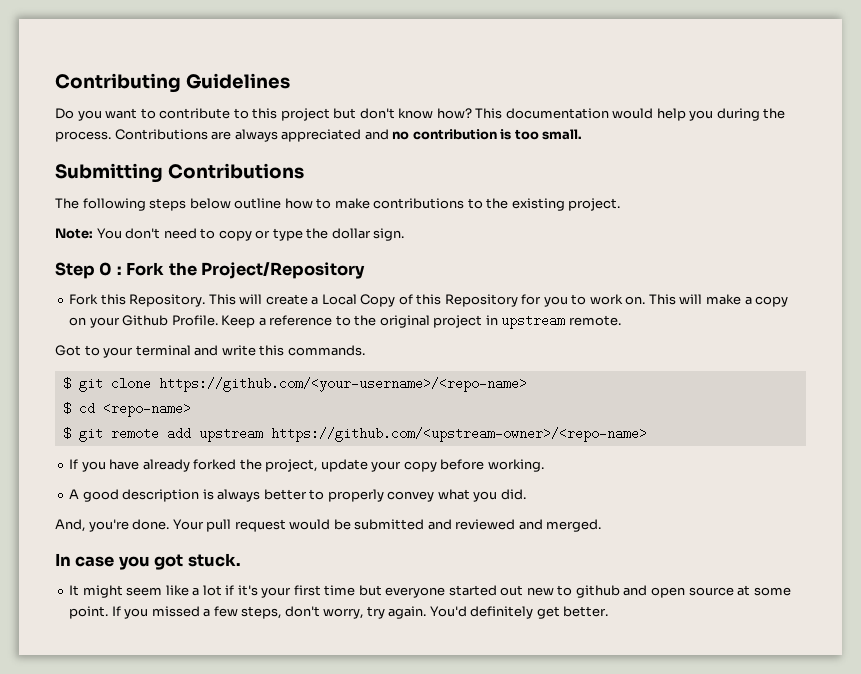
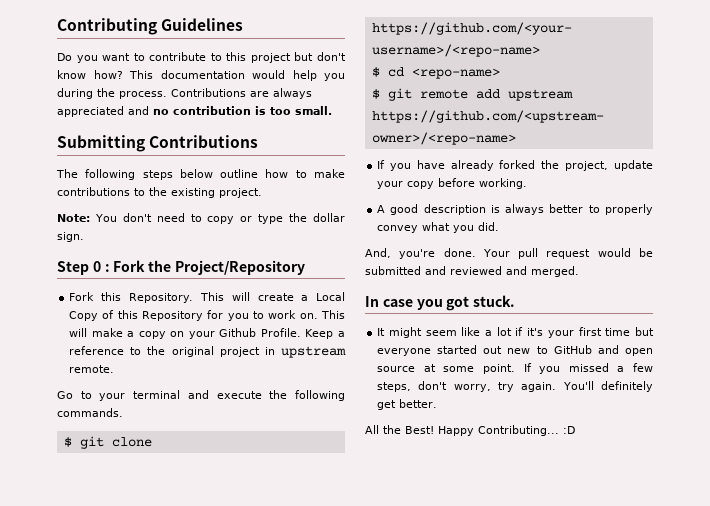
[55,345,81,356] Got -> [57,391,73,399] Go
[221,345,285,356] write this -> [216,390,345,401] execute the following
[575,585,620,598] github -> [553,345,592,354] GitHub
[429,606,467,617] You'd -> [562,381,594,390] You'll
(609, 611) none -> [365,425,575,436] // All the Best! Happy Contributing... :D

